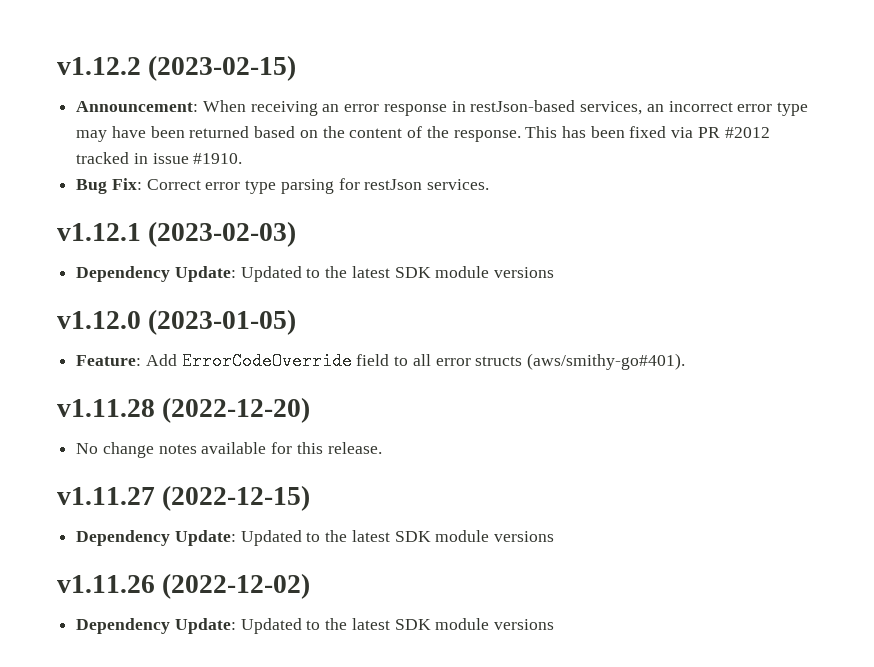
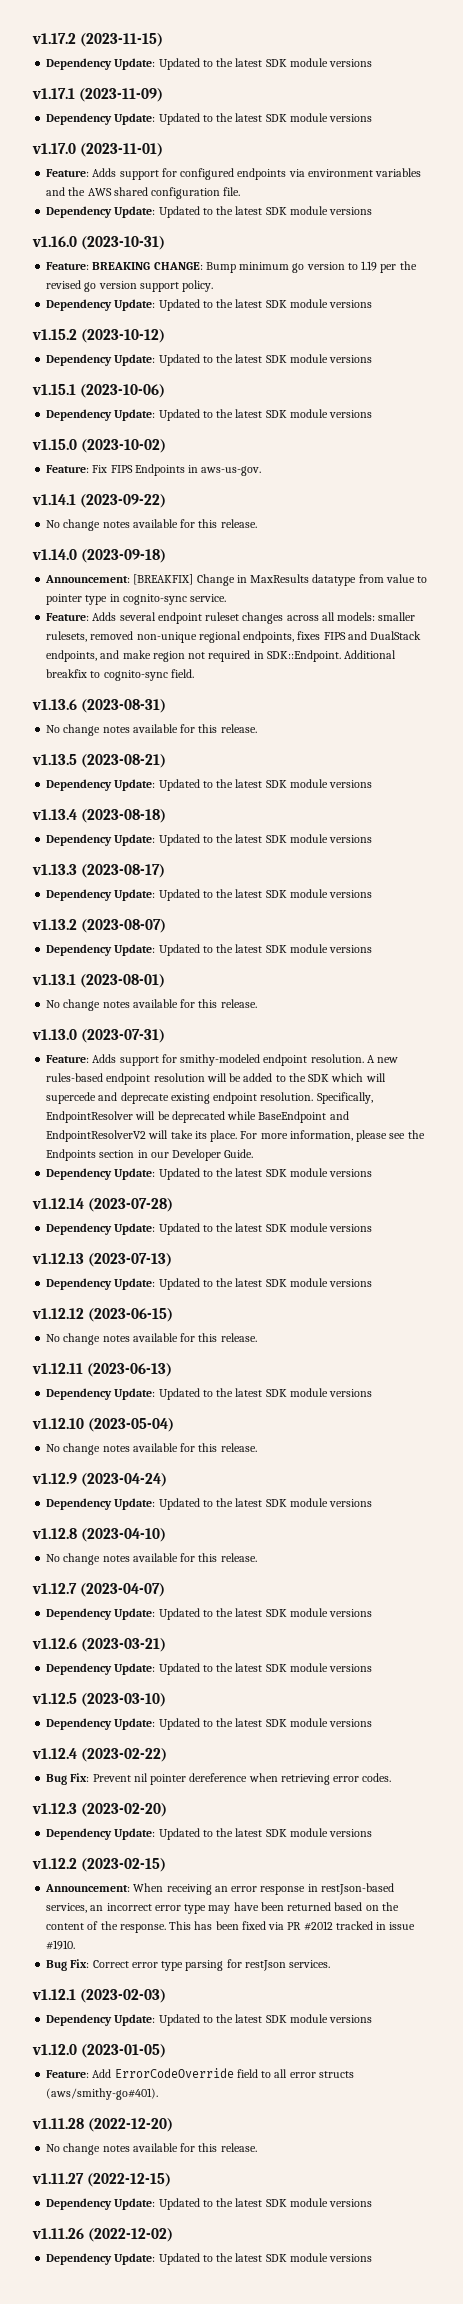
(57, 66) none -> [32,33,164,47] [46,58,373,70] [32,88,164,102] [46,113,373,125] [32,143,164,157] [46,168,422,180] [46,187,241,199] [46,206,373,218] [32,236,166,250] [46,261,417,273] [46,280,214,292] [46,299,373,311] [32,329,166,343] [46,354,373,366] [32,384,166,398] [46,409,373,421] [32,439,167,453] [46,464,262,476] [32,494,167,508] [46,519,257,531] [32,549,167,563] [45,574,428,586] [46,594,227,605] [46,612,416,624] [46,631,422,643] [46,650,397,662] [46,669,194,681] [32,699,167,713] [46,724,257,736] [32,754,167,768] [46,779,373,791] [32,809,167,823] [46,834,373,846] [32,864,166,878] [46,889,373,901] [32,919,167,933] [46,944,373,956] [32,974,166,988] [46,999,257,1011] [32,1029,166,1043] [46,1054,399,1066] [46,1073,386,1085] [46,1092,373,1104] [46,1111,349,1123] [46,1130,425,1142] [46,1149,254,1161] [46,1168,373,1180] [32,1198,174,1212] [46,1223,373,1235] [32,1253,173,1267] [46,1278,373,1290] [32,1308,174,1322] [46,1333,257,1345] [32,1363,173,1377] [46,1388,373,1400] [32,1418,175,1432] [46,1443,257,1455] [32,1473,168,1487] [46,1498,373,1510] [32,1528,167,1542] [46,1553,257,1565] [32,1583,166,1597] [46,1608,373,1620] [32,1638,167,1652] [46,1663,373,1675] [32,1693,167,1707] [46,1718,373,1730] [32,1748,168,1762] [46,1773,392,1785] [32,1803,168,1817] [46,1828,373,1840] v1.17.2 (2023-11-15) // Dependency Update: Updated to the latest SDK module versions // v1.17.1 (2023-11-09) // Dependency Update: Updated to the latest SDK module versions // v1.17.0 (2023-11-01) // Feature: Adds support for configured endpoints via environment variables and the AWS shared configuration file. // Dependency Update: Updated to the latest SDK module versions // v1.16.0 (2023-10-31) // Feature: BREAKING CHANGE: Bump minimum go version to 1.19 per the revised go version support policy. // Dependency Update: Updated to the latest SDK module versions // v1.15.2 (2023-10-12) // Dependency Update: Updated to the latest SDK module versions // v1.15.1 (2023-10-06) // Dependency Update: Updated to the latest SDK module versions // v1.15.0 (2023-10-02) // Feature: Fix FIPS Endpoints in aws-us-gov. // v1.14.1 (2023-09-22) // No change notes available for this release. // v1.14.0 (2023-09-18) // Announcement: [BREAKFIX] Change in MaxResults datatype from value to pointer type in cognito-sync service. // Feature: Adds several endpoint ruleset changes across all models: smaller rulesets, removed non-unique regional endpoints, fixes FIPS and DualStack endpoints, and make region not required in SDK::Endpoint. Additional breakfix to cognito-sync field. // v1.13.6 (2023-08-31) // No change notes available for this release. // v1.13.5 (2023-08-21) // Dependency Update: Updated to the latest SDK module versions // v1.13.4 (2023-08-18) // Dependency Update: Updated to the latest SDK module versions // v1.13.3 (2023-08-17) // Dependency Update: Updated to the latest SDK module versions // v1.13.2 (2023-08-07) // Dependency Update: Updated to the latest SDK module versions // v1.13.1 (2023-08-01) // No change notes available for this release. // v1.13.0 (2023-07-31) // Feature: Adds support for smithy-modeled endpoint resolution. A new rules-based endpoint resolution will be added to the SDK which will supercede and deprecate existing endpoint resolution. Specifically, EndpointResolver will be deprecated while BaseEndpoint and EndpointResolverV2 will take its place. For more information, please see the Endpoints section in our Developer Guide. // Dependency Update: Updated to the latest SDK module versions // v1.12.14 (2023-07-28) // Dependency Update: Updated to the latest SDK module versions // v1.12.13 (2023-07-13) // Dependency Update: Updated to the latest SDK module versions // v1.12.12 (2023-06-15) // No change notes available for this release. // v1.12.11 (2023-06-13) // Dependency Update: Updated to the latest SDK module versions // v1.12.10 (2023-05-04) // No change notes available for this release. // v1.12.9 (2023-04-24) // Dependency Update: Updated to the latest SDK module versions // v1.12.8 (2023-04-10) // No change notes available for this release. // v1.12.7 (2023-04-07) // Dependency Update: Updated to the latest SDK module versions // v1.12.6 (2023-03-21) // Dependency Update: Updated to the latest SDK module versions // v1.12.5 (2023-03-10) // Dependency Update: Updated to the latest SDK module versions // v1.12.4 (2023-02-22) // Bug Fix: Prevent nil pointer dereference when retrieving error codes. // v1.12.3 (2023-02-20) // Dependency Update: Updated to the latest SDK module versions //

